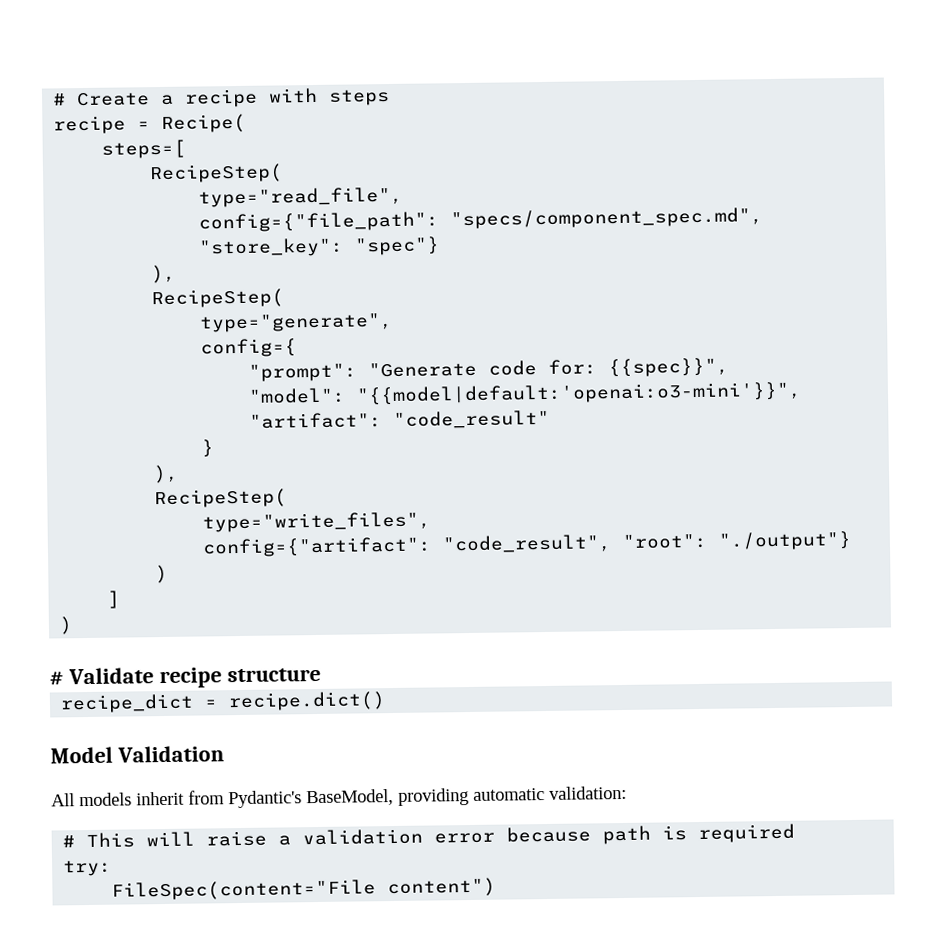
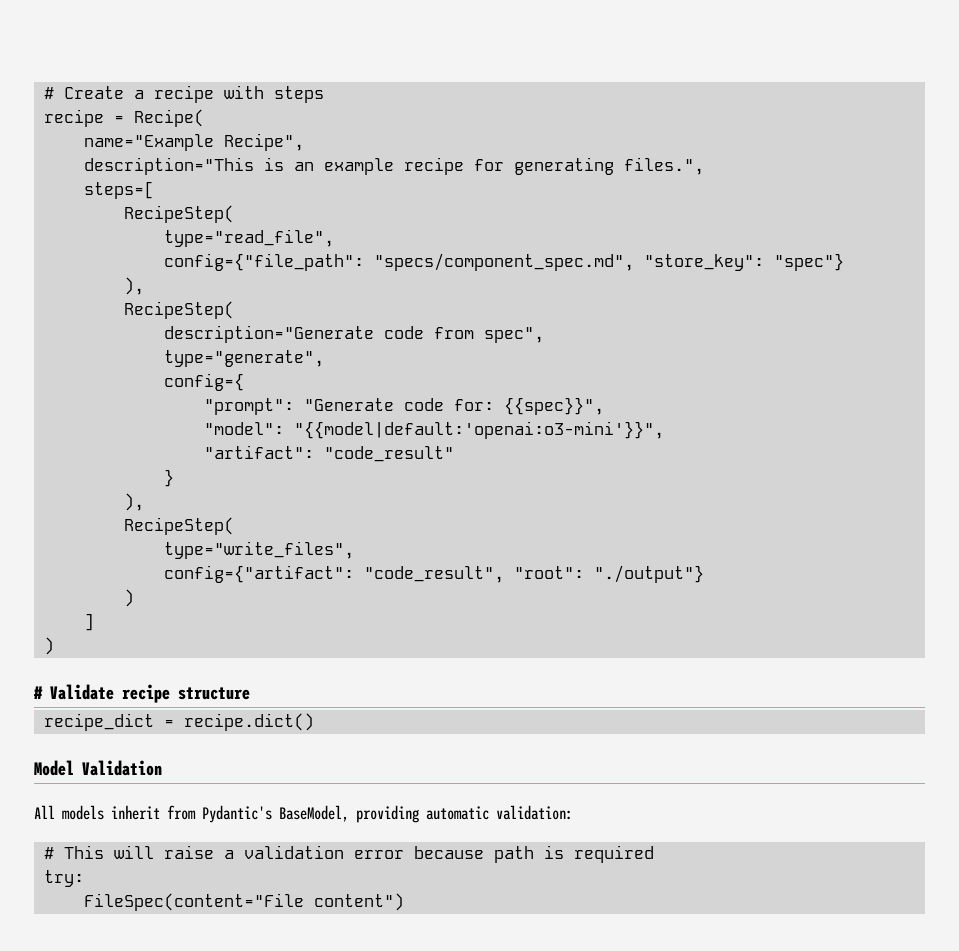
(247, 123) none -> [83,133,304,151] [83,157,704,175] // name="Example Recipe", // description="This is an example recipe for generating files.",
(285, 298) none -> [163,325,544,343] // description="Generate code from spec",

